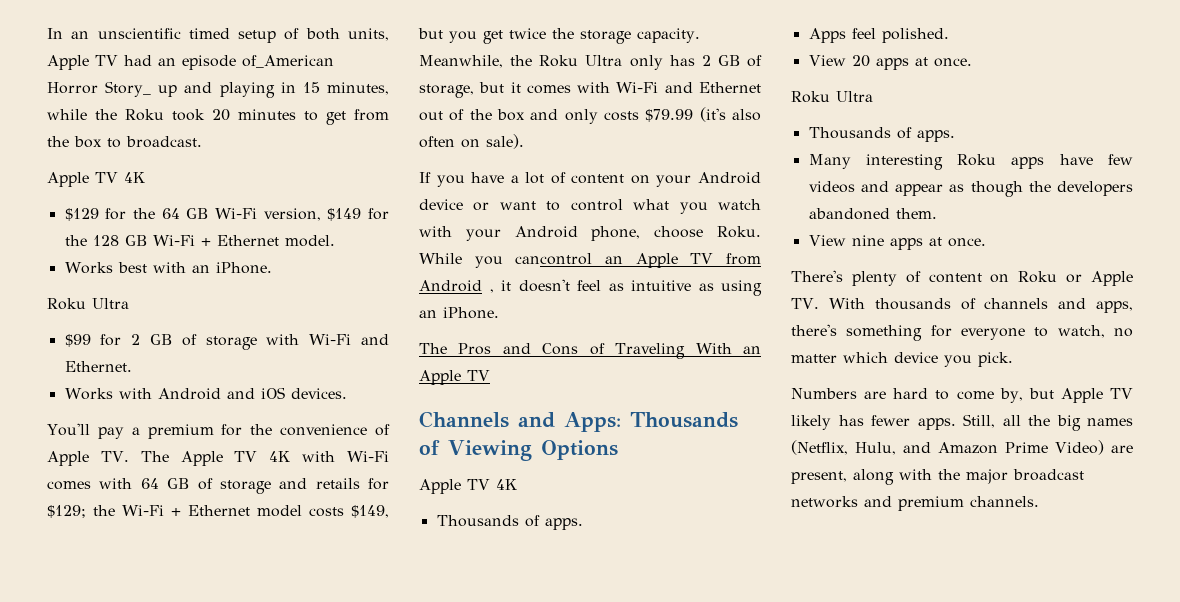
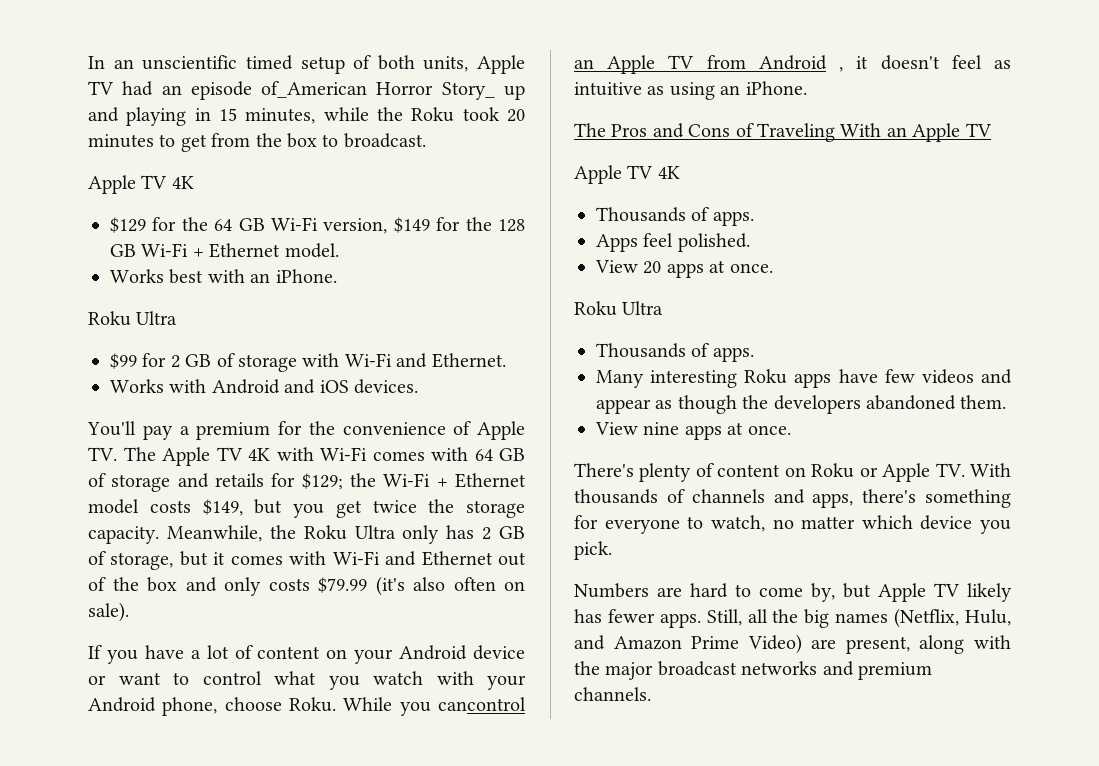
[419,411,738,432] [419,440,618,461] // Channels and Apps: Thousands of Viewing Options -> (992, 130) none

